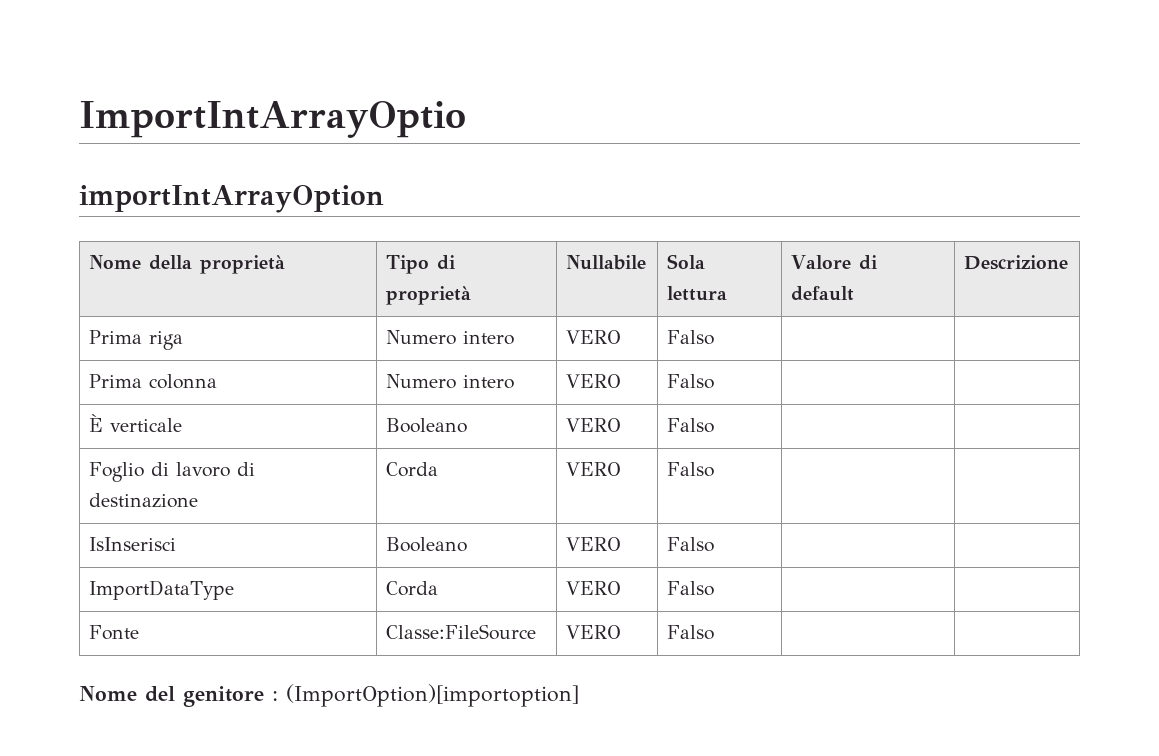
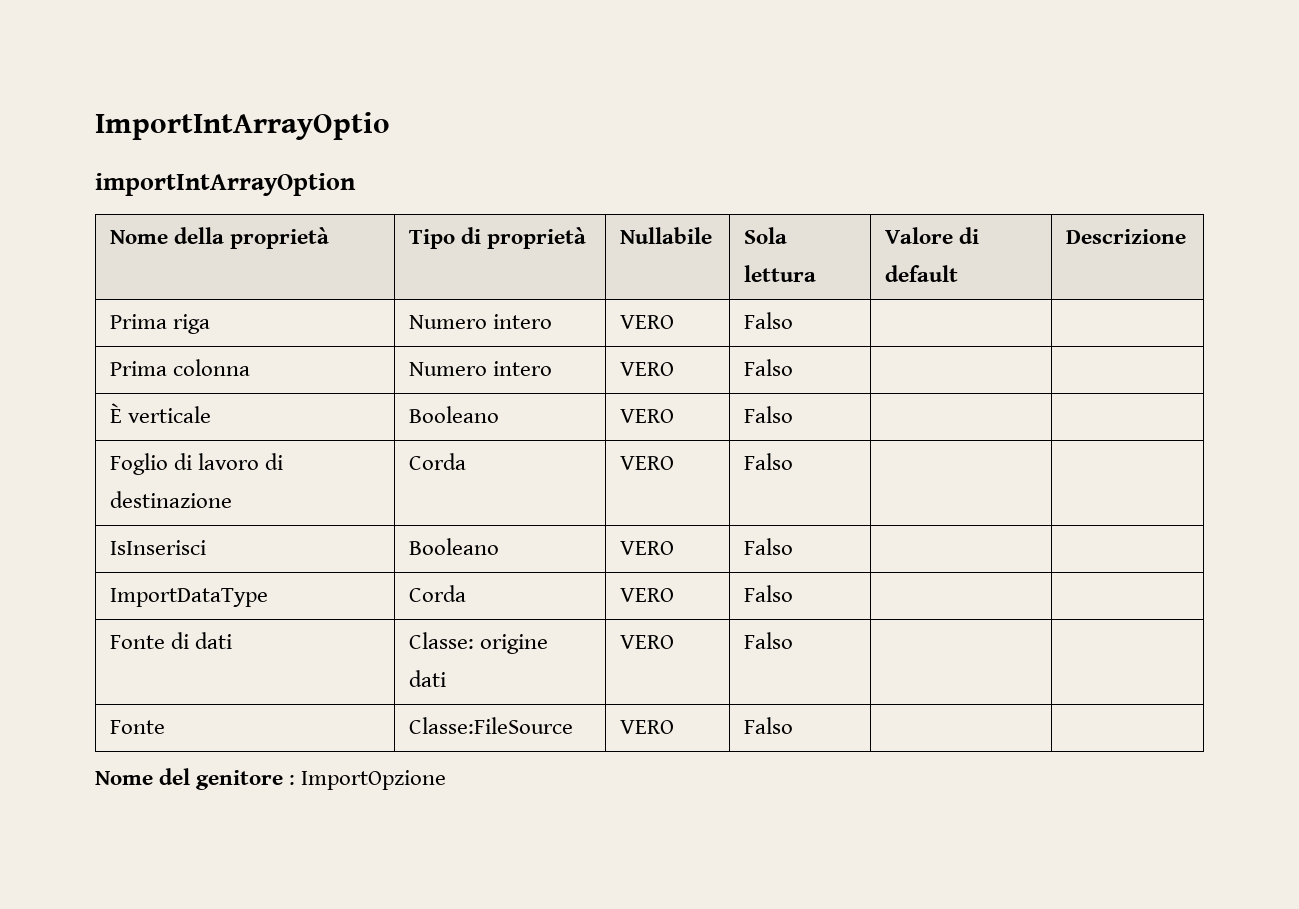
(714, 588) none -> [110,632,233,649] [409,632,549,654] [409,670,447,687] [620,635,675,649] [744,632,794,649] // Fonte di dati | Classe: origine dati | VERO | Falso | |
[286,684,579,707] (ImportOption)[importoption] -> [301,770,447,790] ImportOpzione

